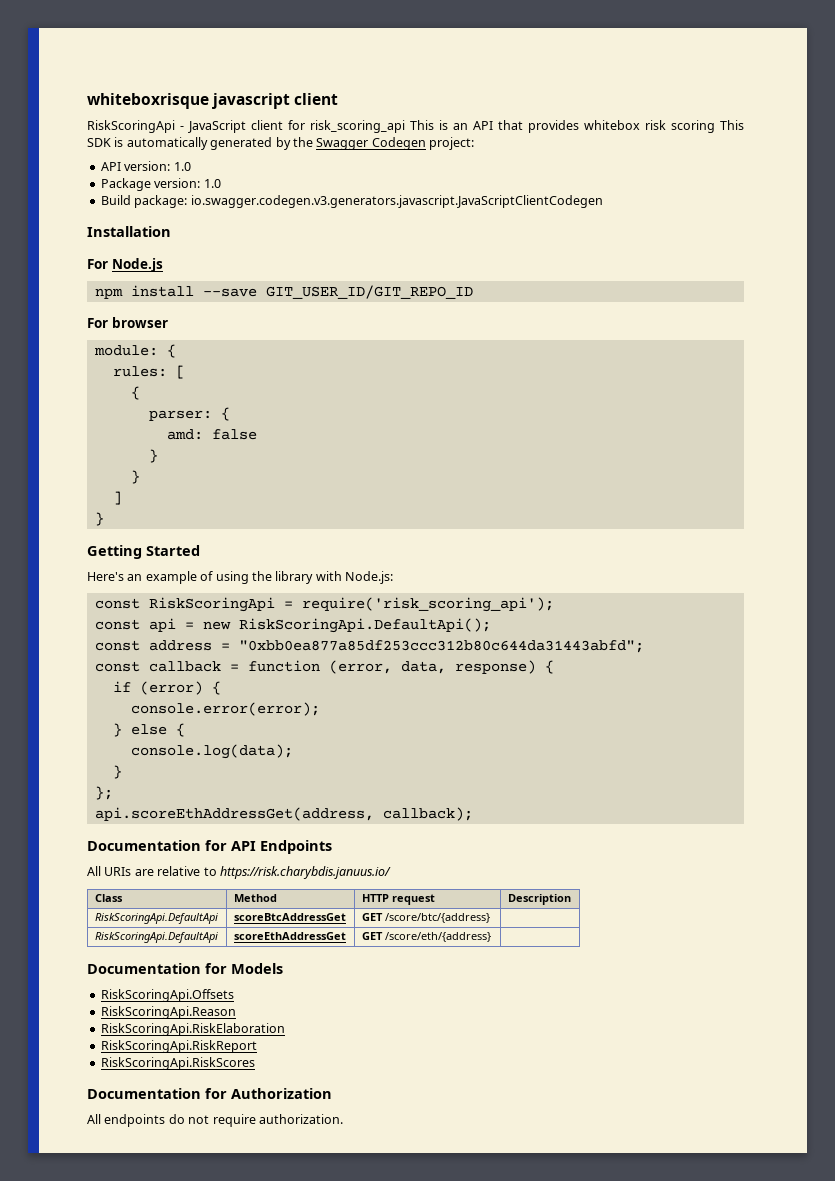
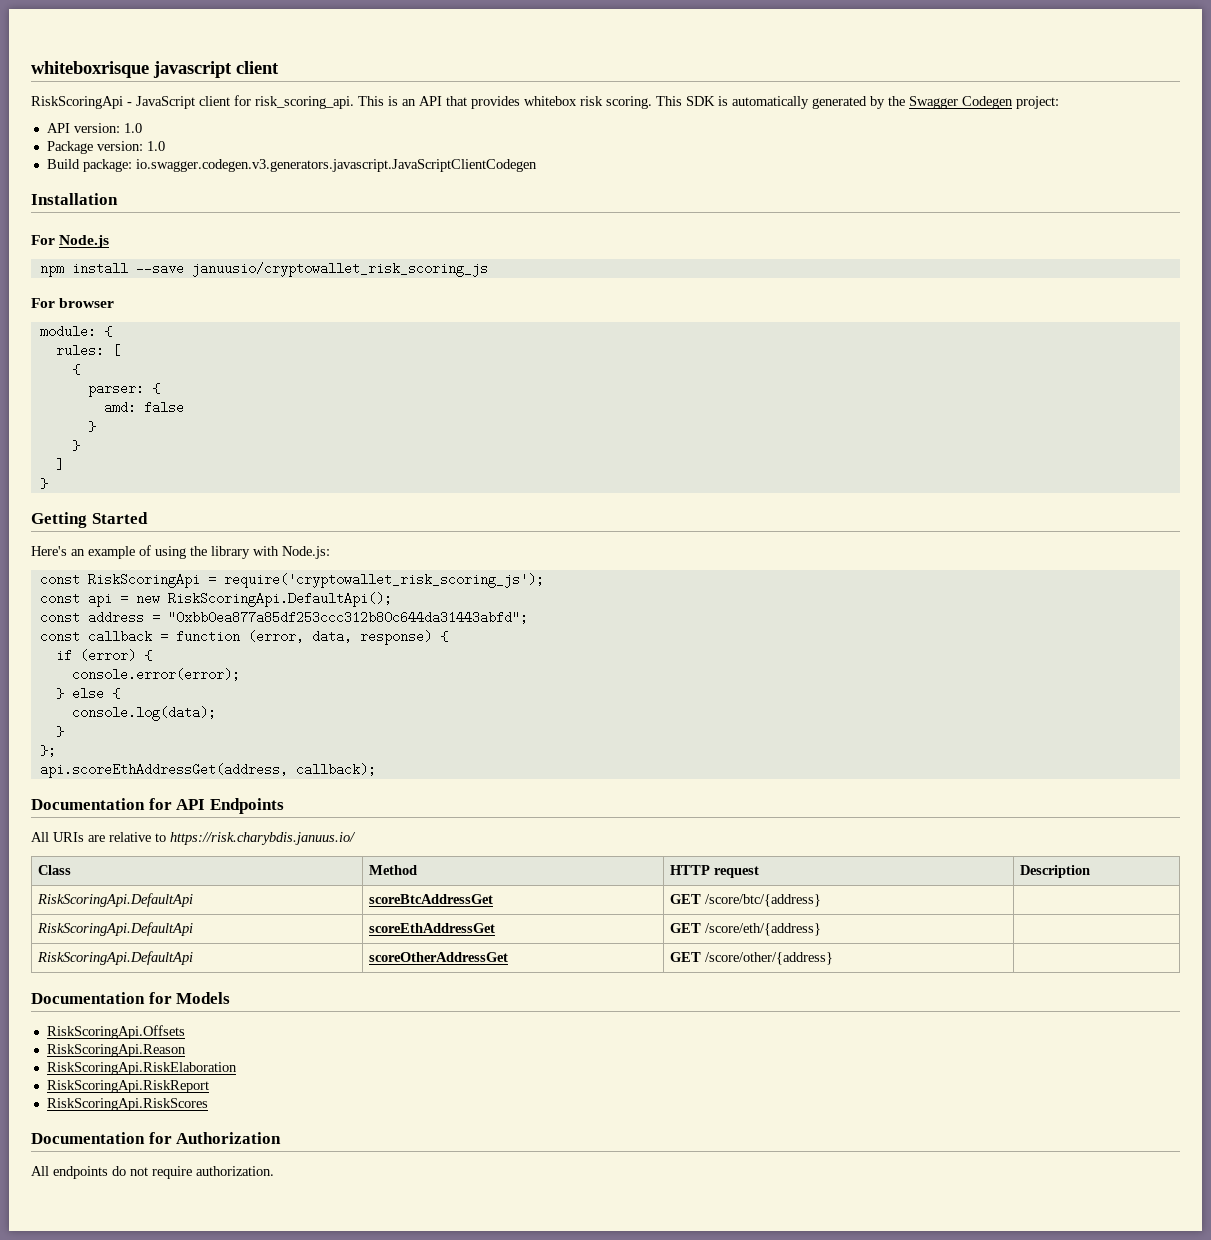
[310,120,405,133] risk_scoring_api -> [255,96,354,109] risk_scoring_api.
[671,120,715,133] scoring -> [606,96,652,109] scoring.
[265,285,473,299] GIT_USER_ID/GIT_REPO_ID -> [191,262,488,277] januusio/cryptowallet_risk_scoring_js
[301,597,554,612] require('risk_scoring_api'); -> [223,573,544,588] require('cryptowallet_risk_scoring_js');
(491, 937) none -> [36,951,193,965] [368,952,508,962] [669,952,833,965] // RiskScoringApi.DefaultApi | scoreOtherAddressGet | GET /score/other/{address} |

